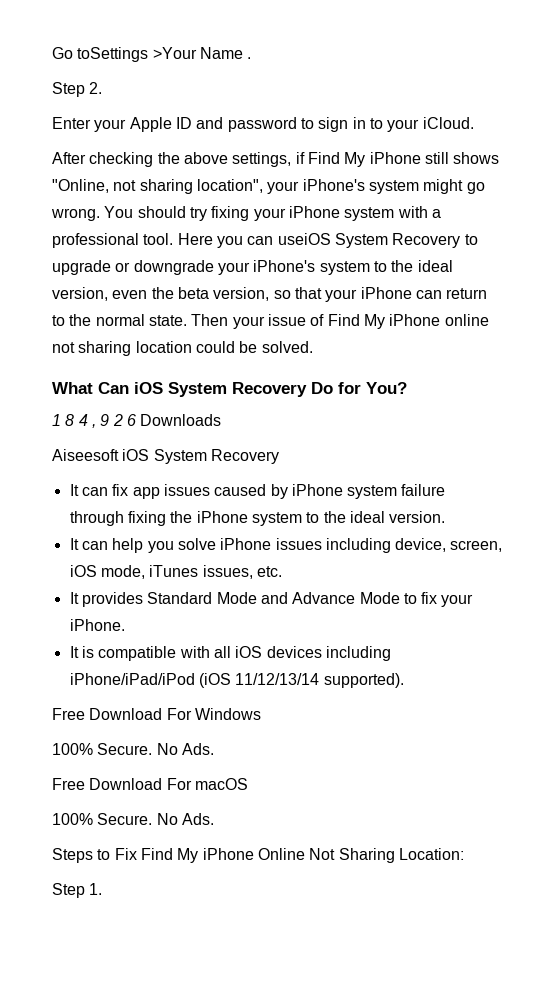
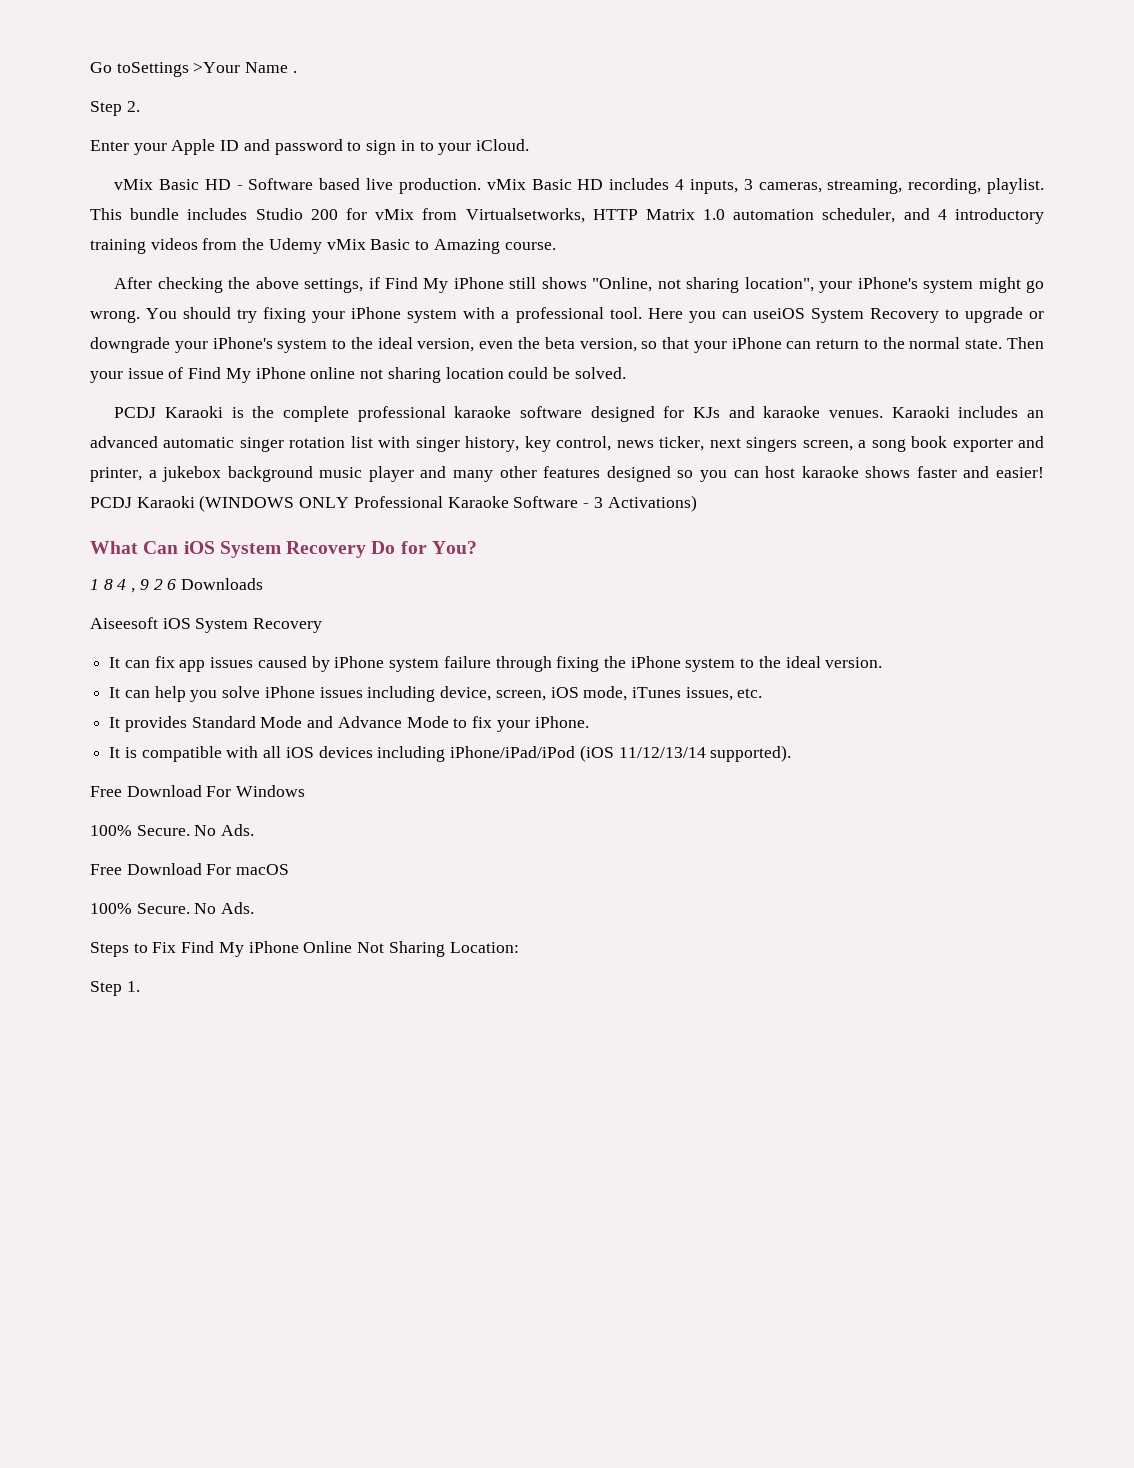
(474, 123) none -> [114,178,1044,194] [90,208,1044,224] [90,238,556,254] // vMix Basic HD - Software based live production. vMix Basic HD includes 4 inputs, 3 cameras, streaming, recording, playlist. This bundle includes Studio 200 for vMix from Virtualsetworks, HTTP Matrix 1.0 automation scheduler, and 4 introductory training videos from the Udemy vMix Basic to Amazing course.
(313, 347) none -> [114,406,1044,422] [90,436,1045,452] [90,466,1044,482] [90,495,697,512] // PCDJ Karaoki is the complete professional karaoke software designed for KJs and karaoke venues. Karaoki includes an advanced automatic singer rotation list with singer history, key control, news ticker, next singers screen, a song book exporter and printer, a jukebox background music player and many other features designed so you can host karaoke shows faster and easier! PCDJ Karaoki (WINDOWS ONLY Professional Karaoke Software - 3 Activations)

